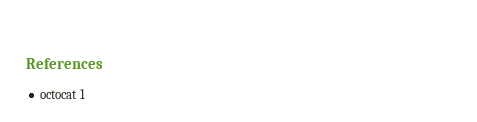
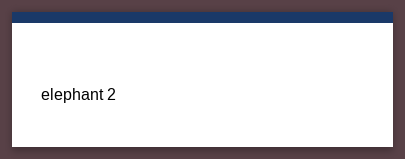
[26,58,103,69] [40,89,85,99] References // octocat 1 -> [41,88,117,103] elephant 2

